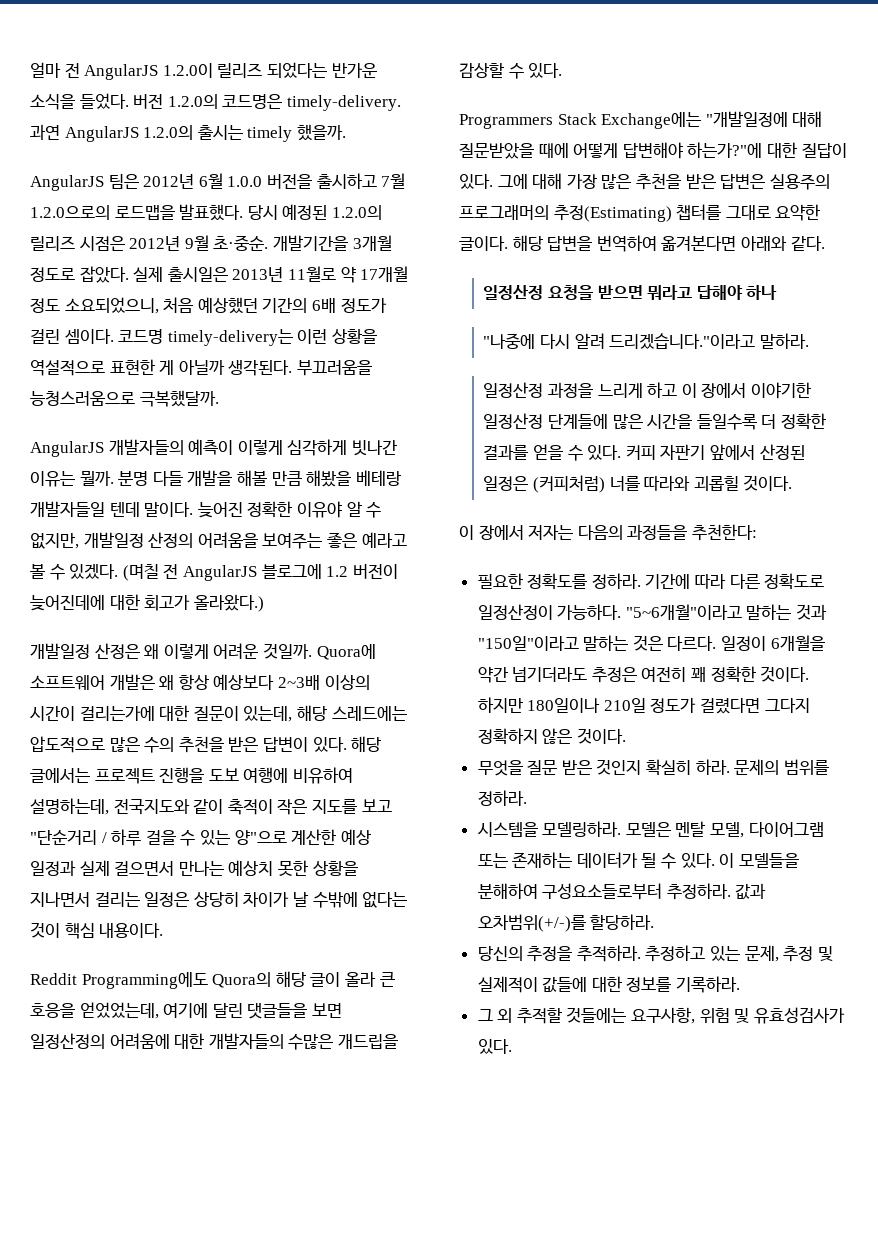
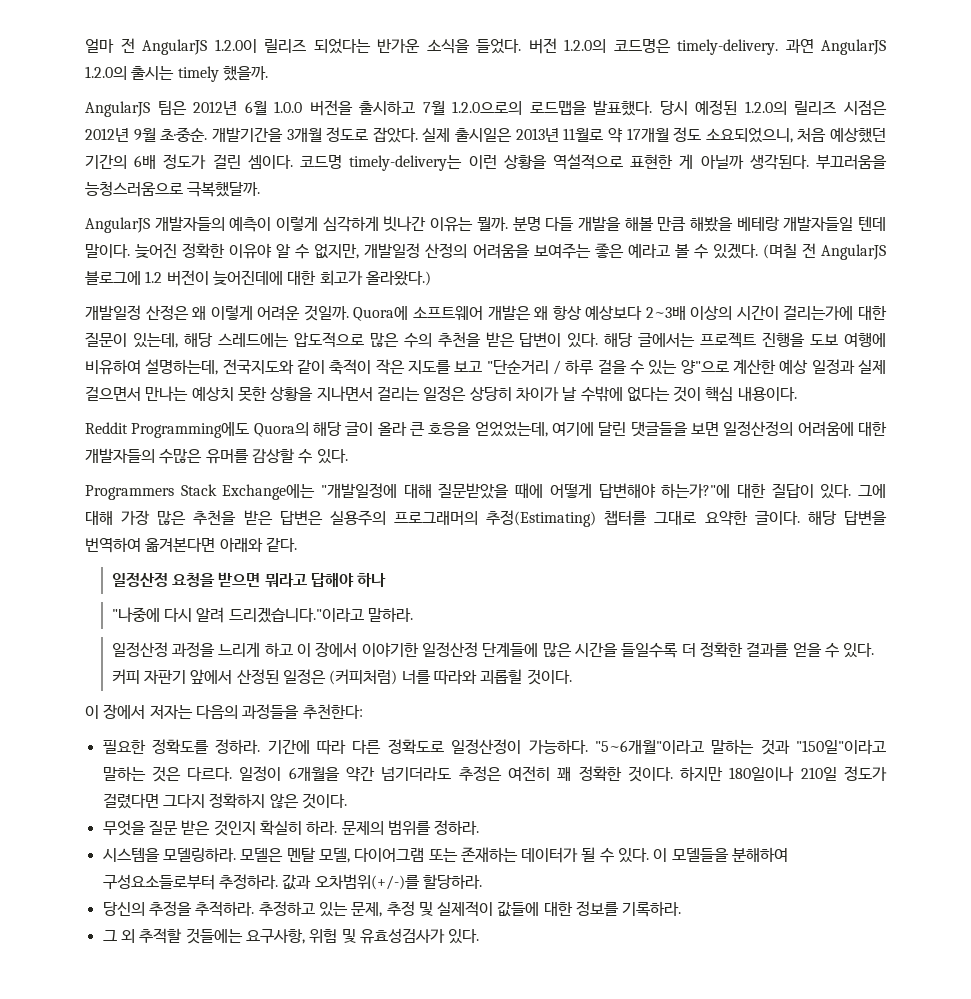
[337,1034,398,1049] 개드립을 -> [205,449,249,464] 유머를

